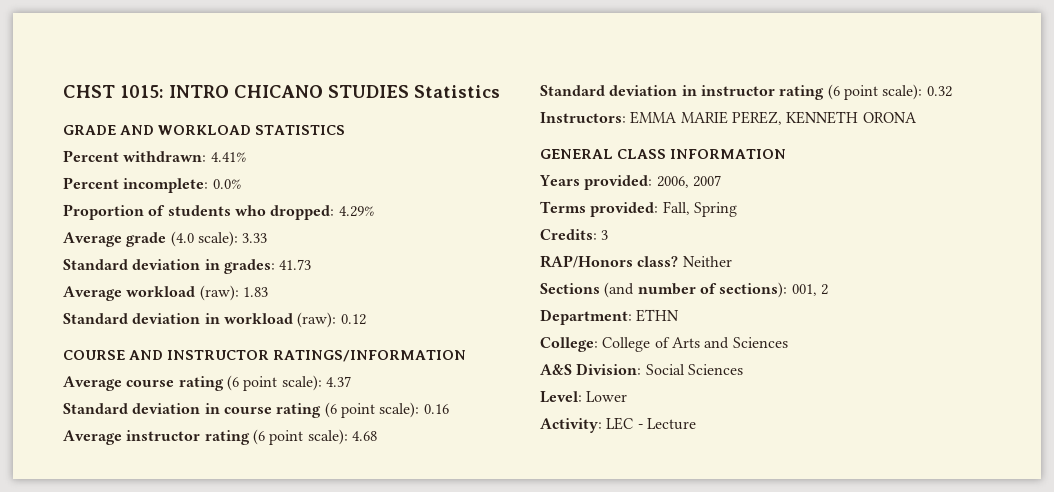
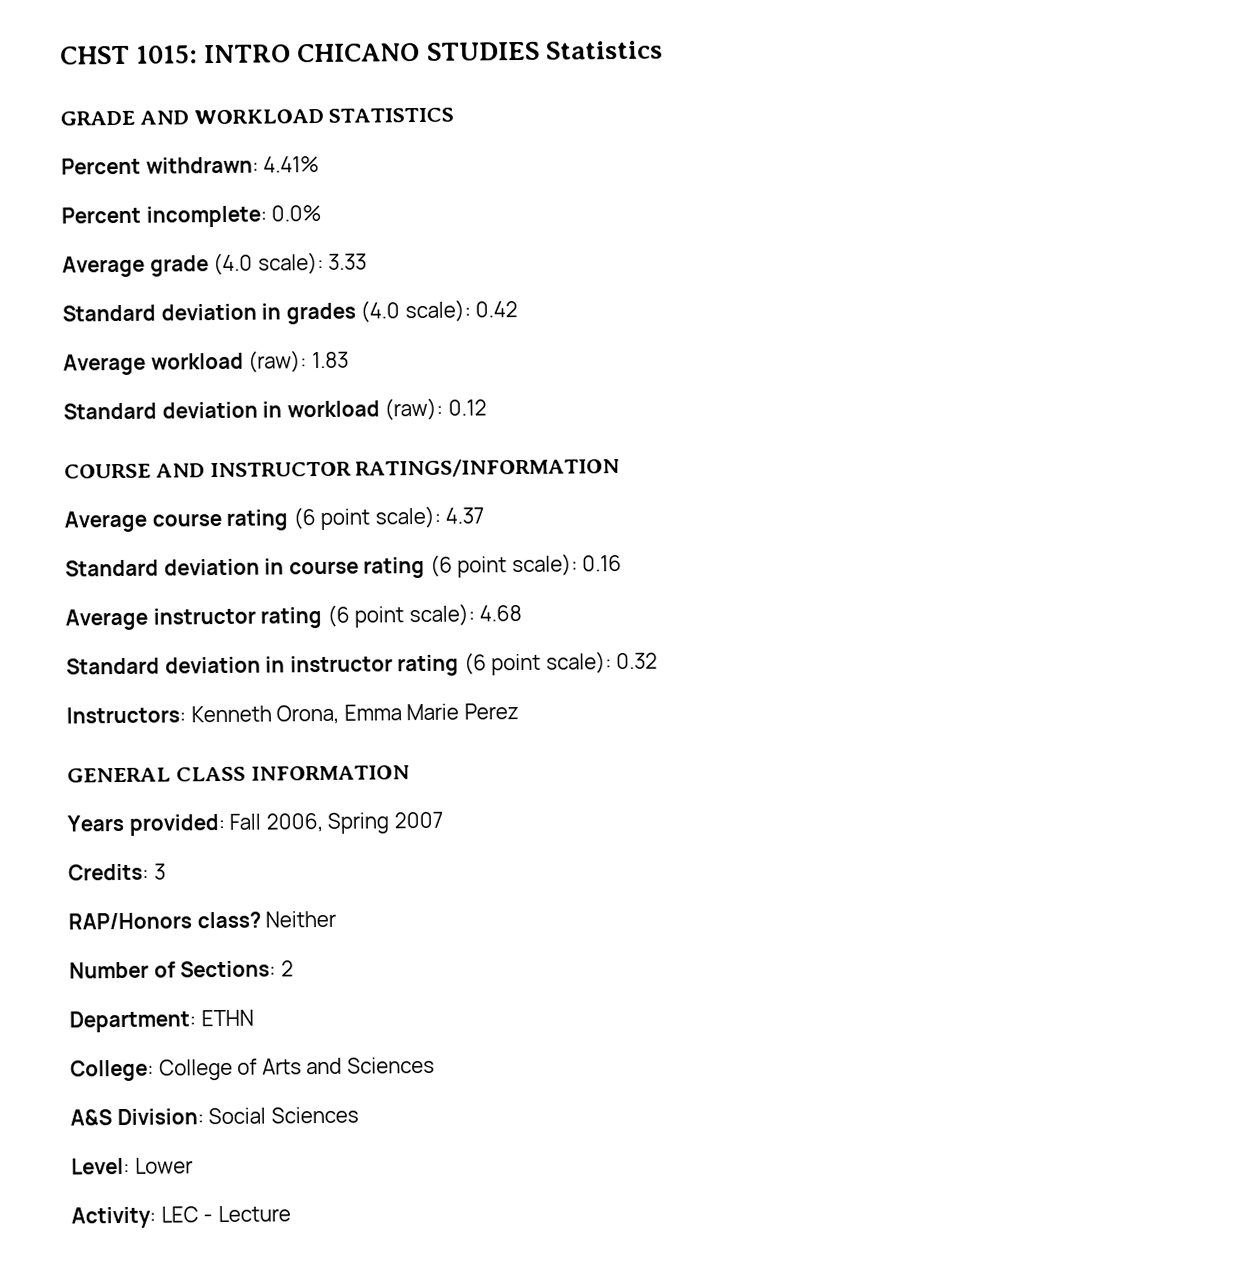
[63,204,374,220] // Proportion of students who dropped: 4.29% -> (322, 213) none
[223,259,312,274] grades: 41.73 -> [285,299,519,325] grades (4.0 scale): 0.42
[630,111,917,125] EMMA MARIE PEREZ, KENNETH ORONA -> [190,703,519,725] Kenneth Orona, Emma Marie Perez
[656,175,721,188] [540,201,737,217] 2006, 2007 // Terms provided: Fall, Spring -> [229,811,443,834] Fall 2006, Spring 2007
[540,282,817,298] Sections (and number of sections): 001, -> [69,960,277,979] Number of Sections:

